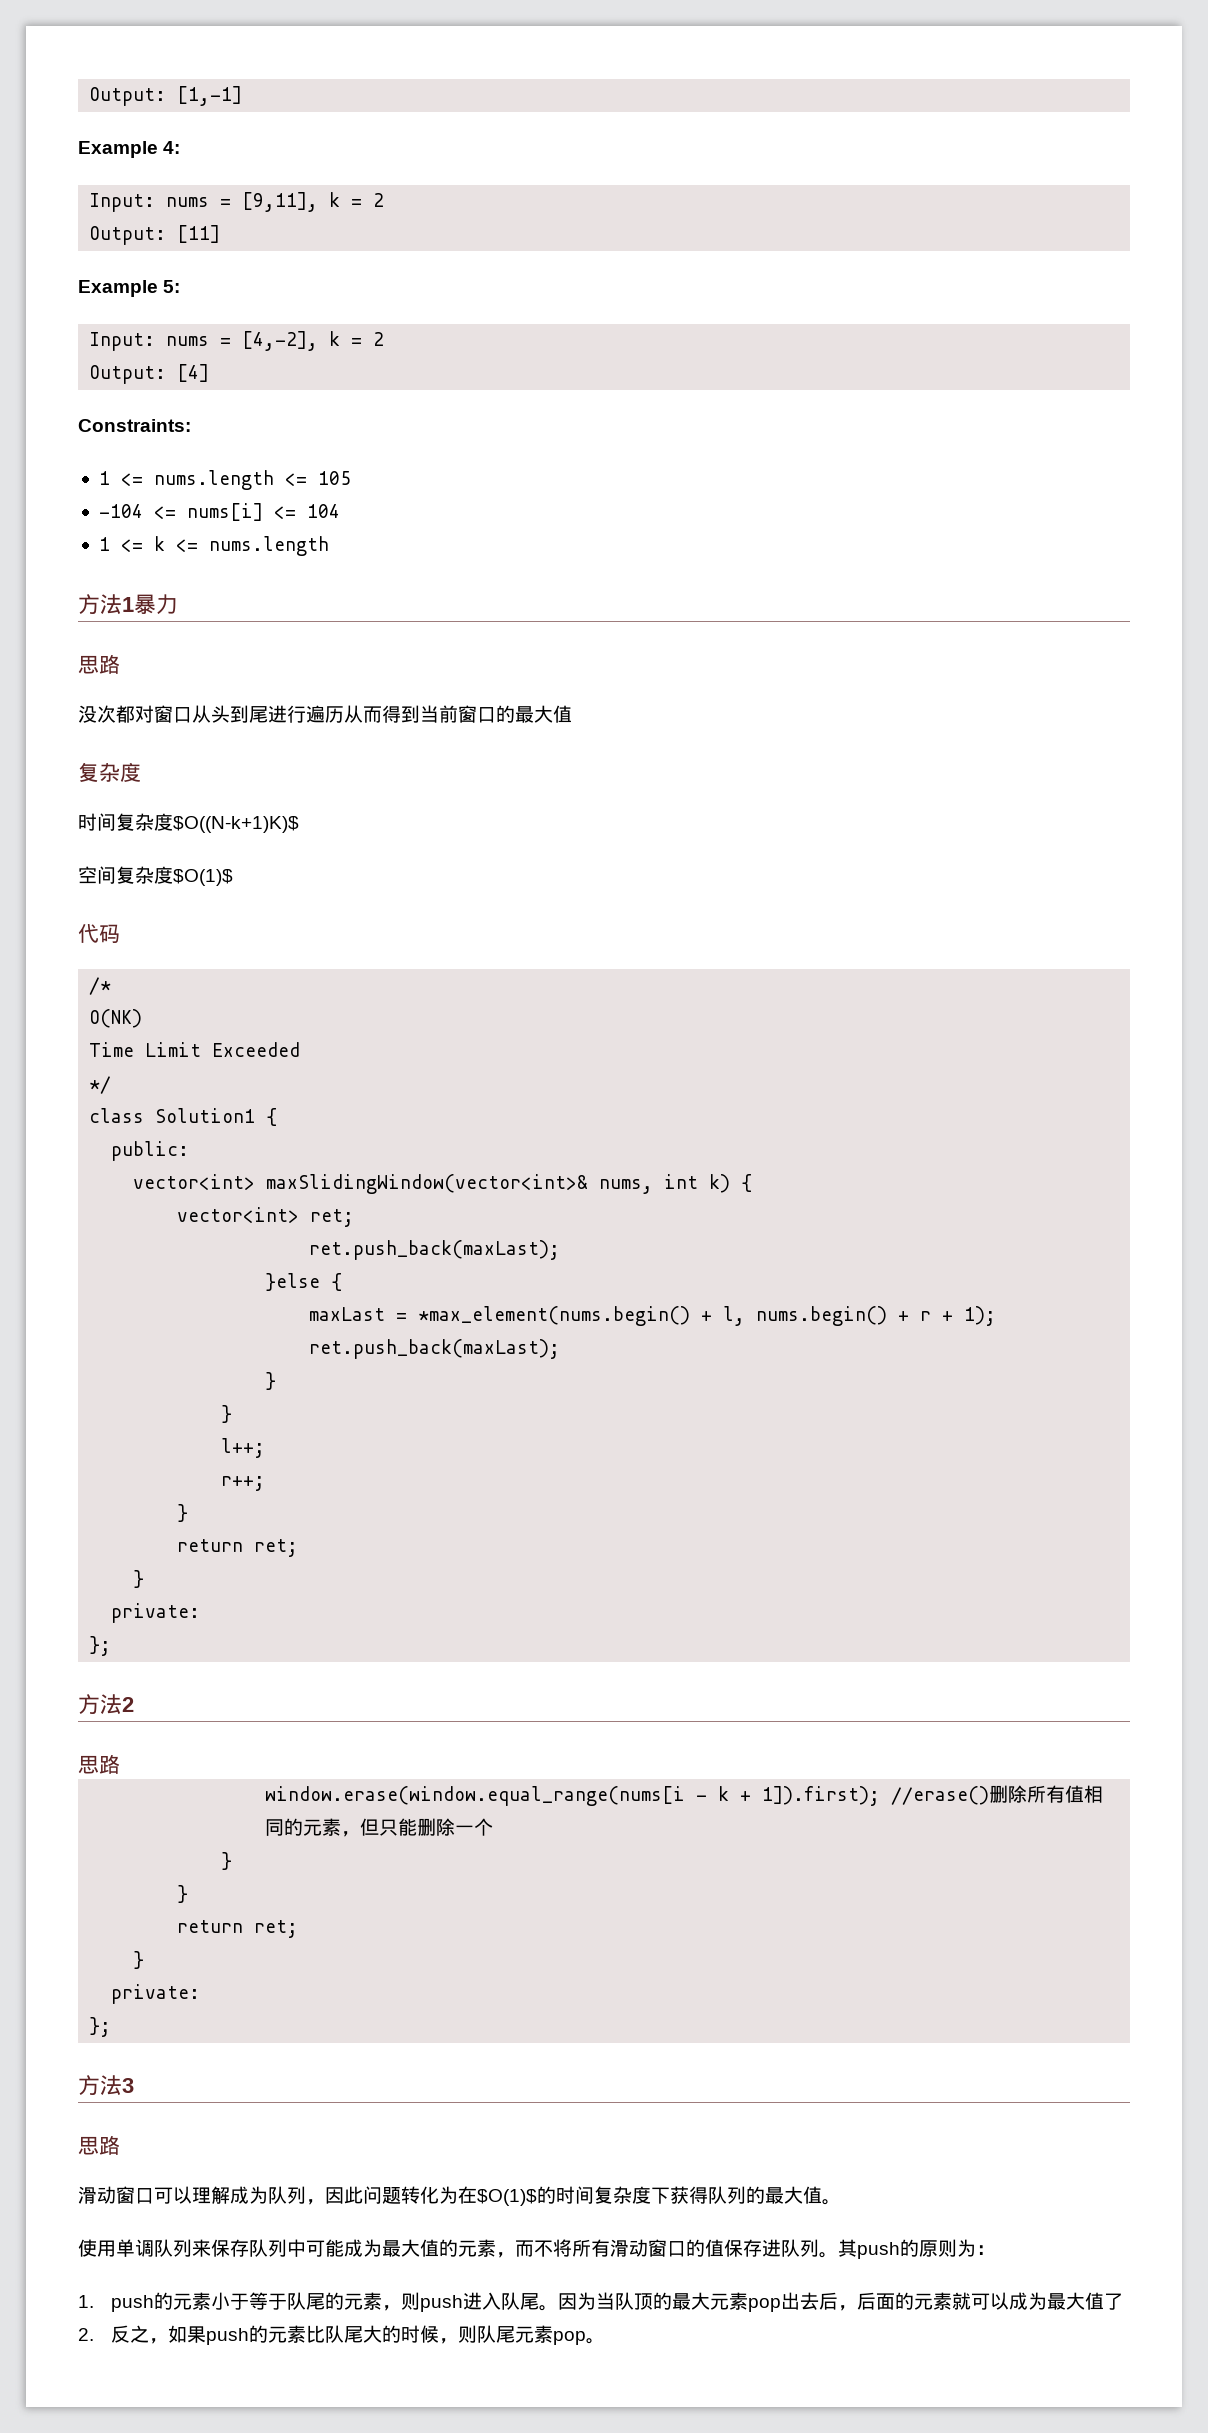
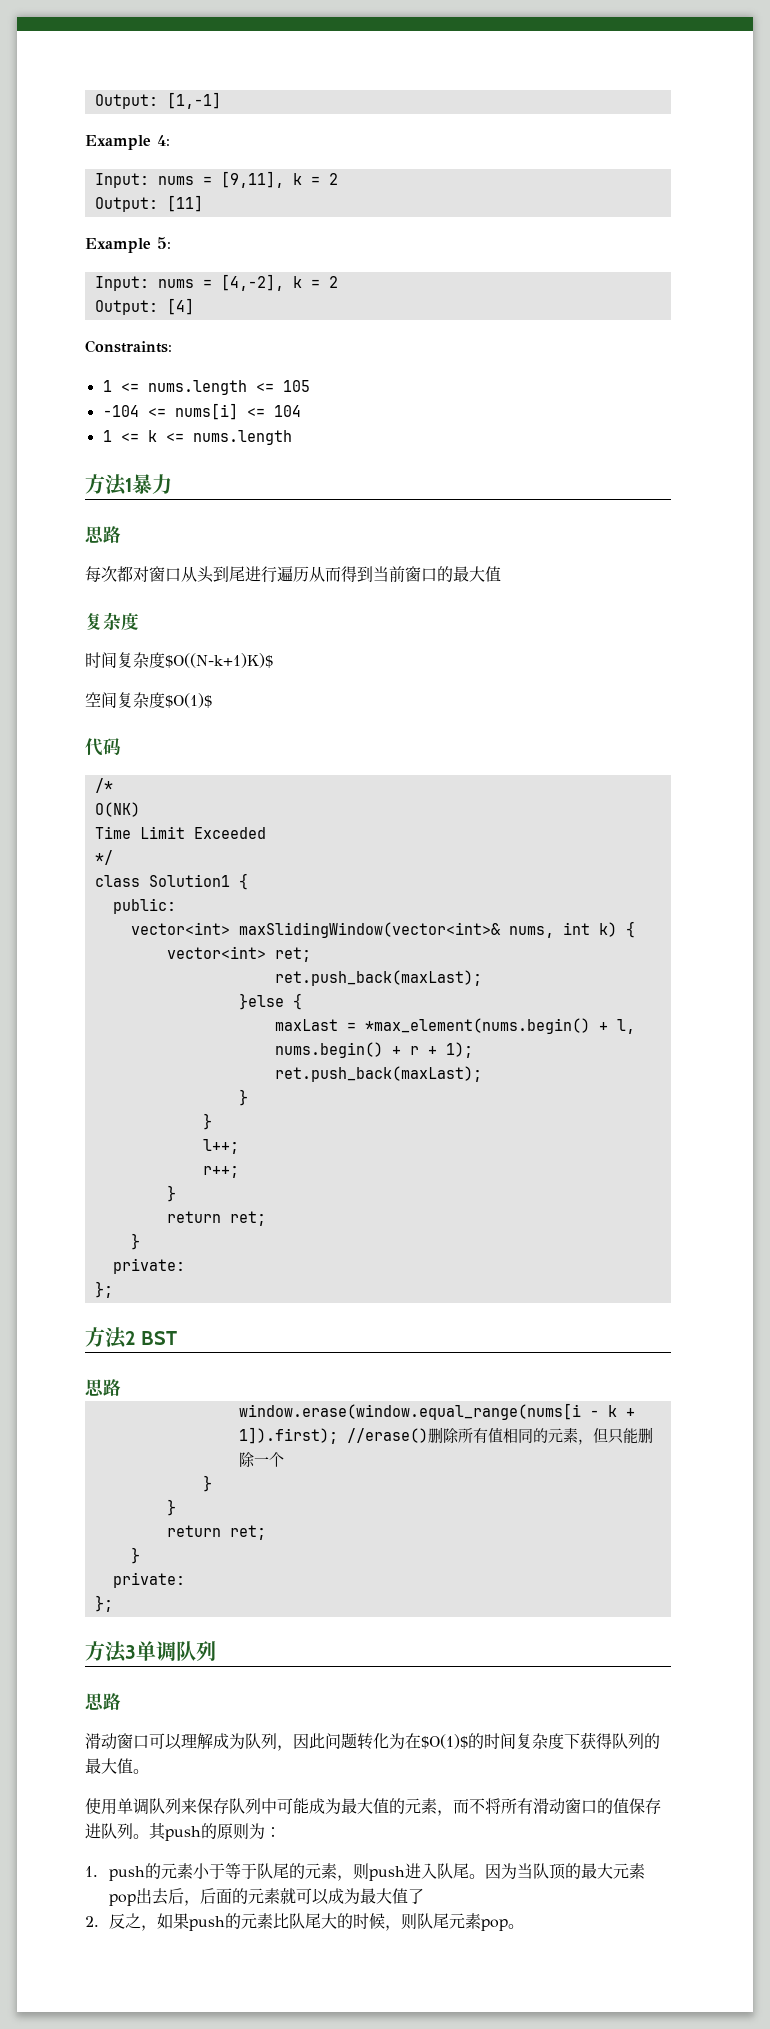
[78,705,97,723] 没 -> [85,566,101,583] 每
(134, 1704) none -> [141,1331,178,1345] BST
(134, 2085) none -> [136,1641,216,1662] 单调队列

